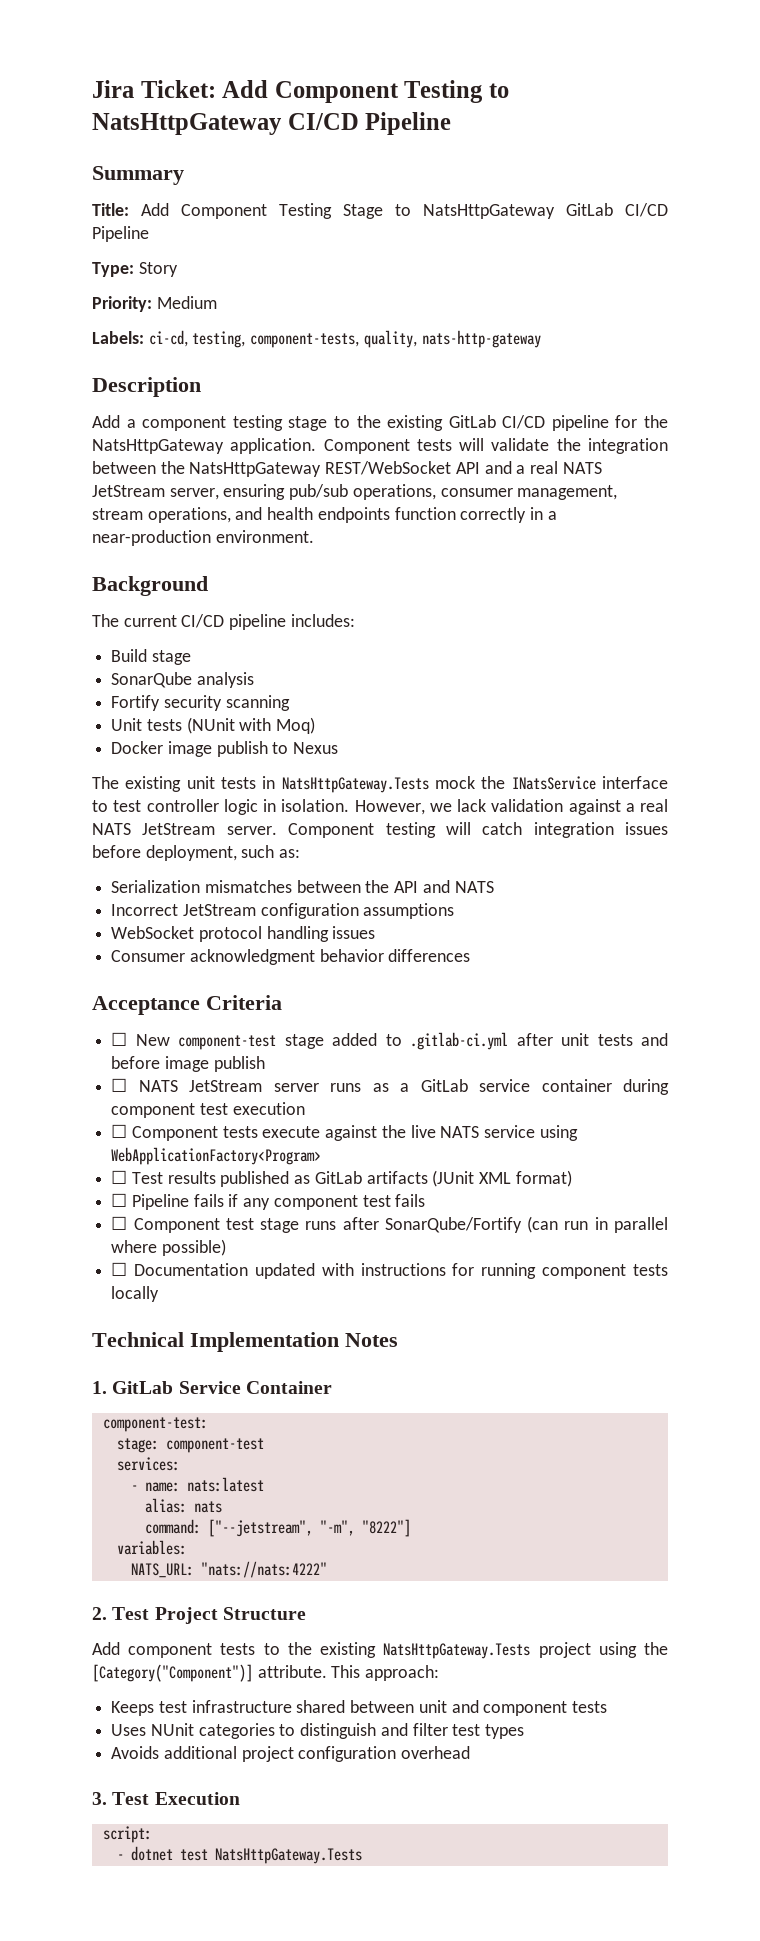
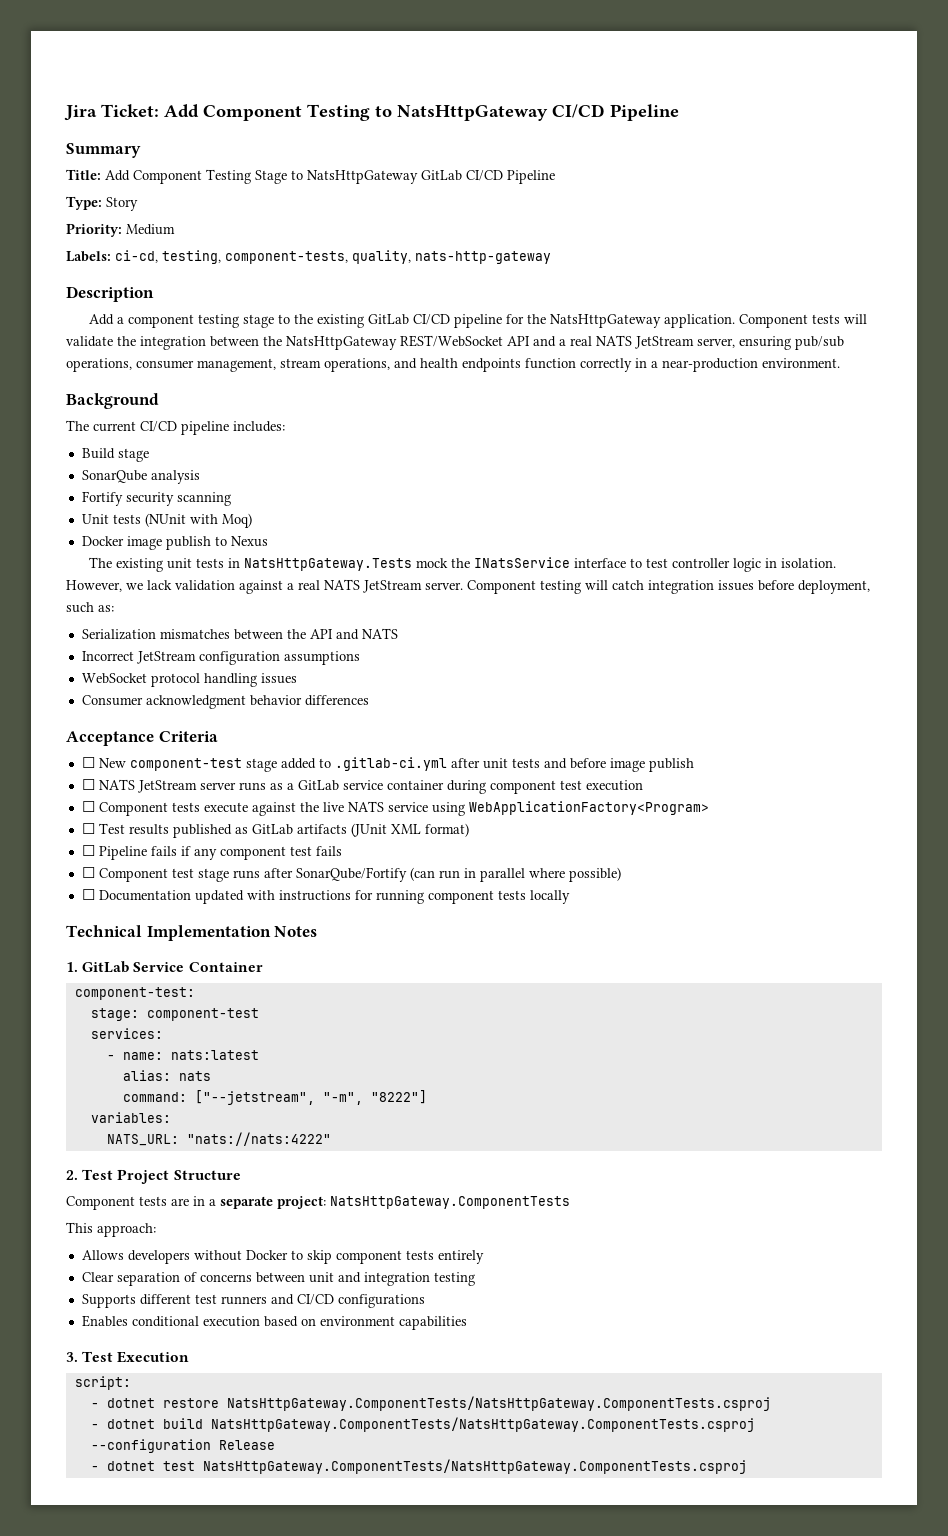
[92,1642,668,1659] [92,1664,440,1682] [111,1700,608,1716] [111,1723,525,1739] [111,1746,471,1762] [92,1792,240,1805] [102,1826,152,1843] Add component tests to the existing NatsHttpGateway.Tests project using the [Category("Component")] attribute. This approach: // Keeps test infrastructure shared between unit and component tests // Uses NUnit categories to distinguish and filter test types // Avoids additional project configuration overhead // 3. Test Execution // script: -> [66,1196,570,1210] [66,1222,156,1237] [81,1250,484,1264] [81,1272,475,1286] [81,1294,425,1308] [81,1315,467,1330] [66,1351,190,1363] [74,1376,131,1390] [90,1396,771,1411] [90,1417,755,1432] [90,1439,275,1453] Component tests are in a separate project: NatsHttpGateway.ComponentTests // This approach: // Allows developers without Docker to skip component tests entirely // Clear separation of concerns between unit and integration testing // Supports different test runners and CI/CD configurations // Enables conditional execution based on environment capabilities // 3. Test Execution // script: // - dotnet restore NatsHttpGateway.ComponentTests/NatsHttpGateway.ComponentTests.csproj // - dotnet build NatsHttpGateway.ComponentTests/NatsHttpGateway.ComponentTests.csproj --configuration Release
[214,1848,362,1864] NatsHttpGateway.Tests -> [202,1459,747,1474] NatsHttpGateway.ComponentTests/NatsHttpGateway.ComponentTests.csproj

